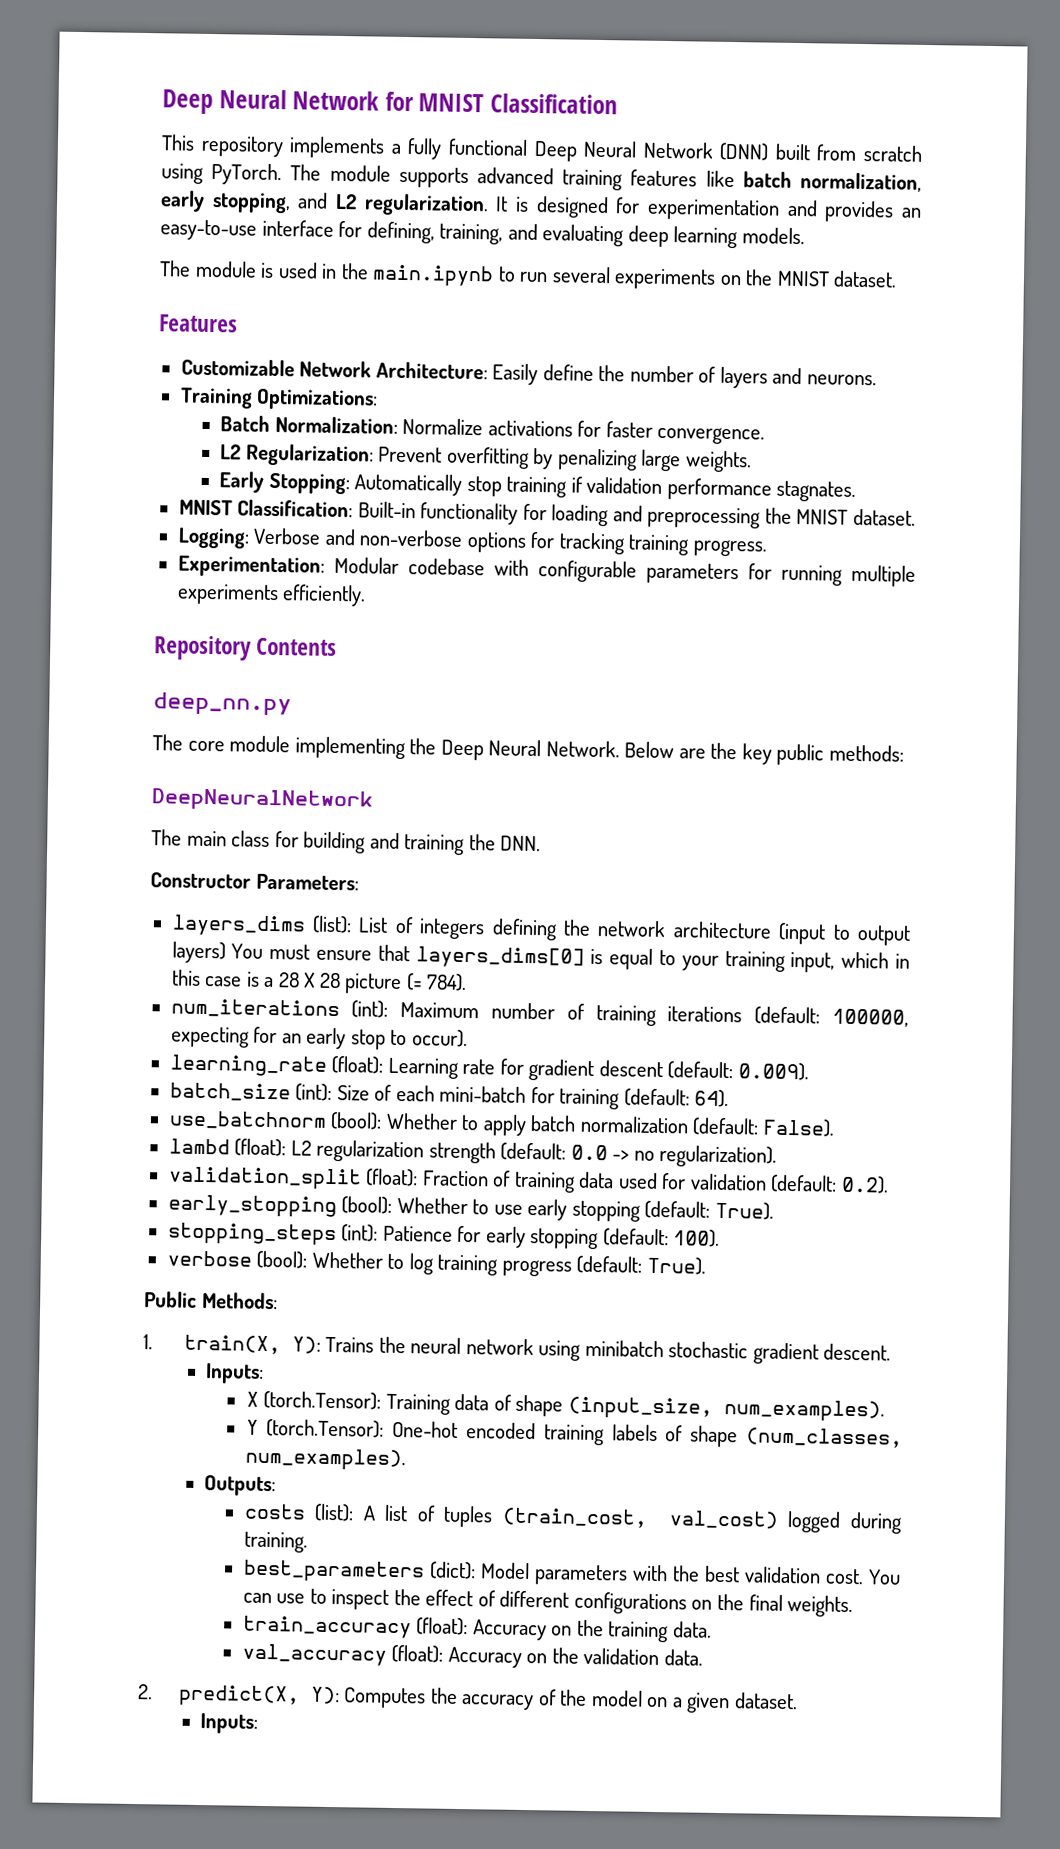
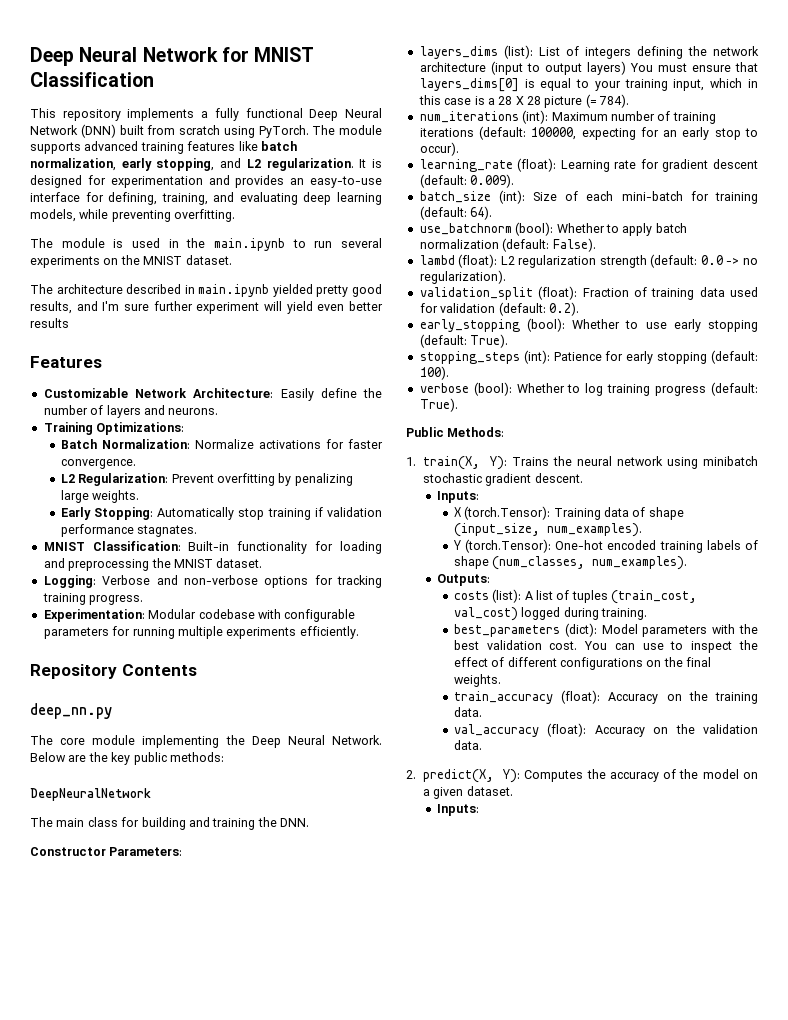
[741,227,805,245] models. -> [30,209,236,222] models, while preventing overfitting.
(898, 279) none -> [30,284,382,297] [30,301,384,314] [30,318,69,328] // The architecture described in main.ipynb yielded pretty good results, and I'm sure further experiment will yield even better results

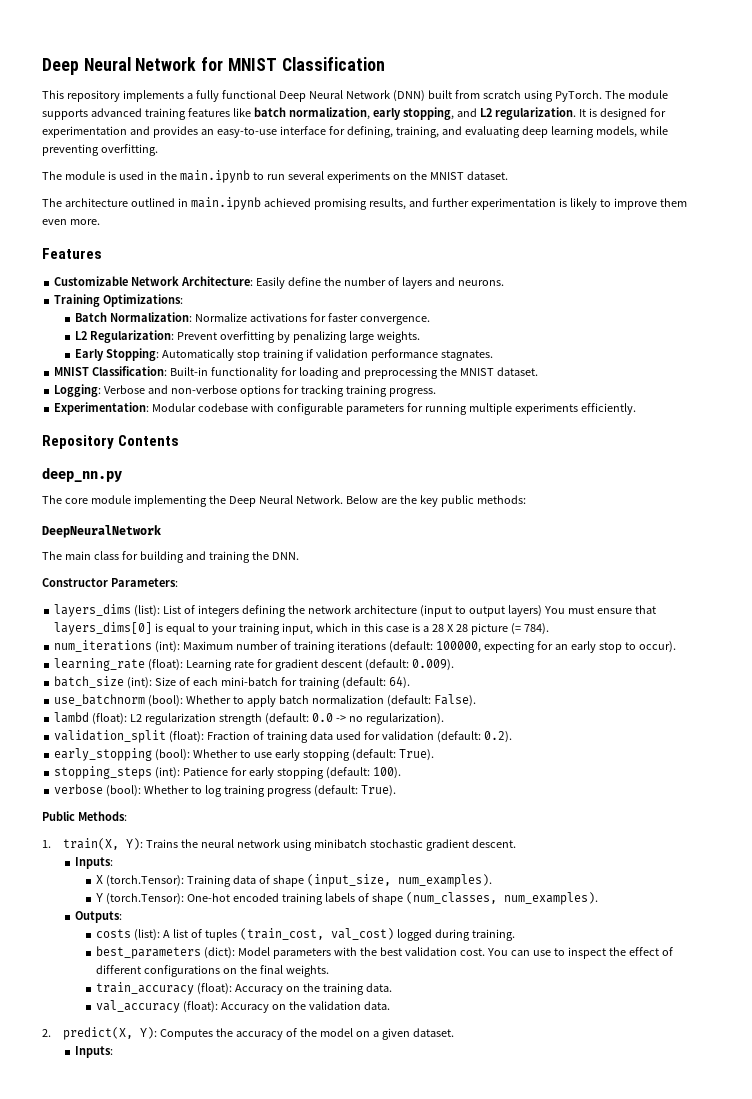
[126,284,182,294] described -> [130,198,175,207] outlined
[272,284,382,297] [30,301,384,314] [30,318,69,328] yielded pretty good results, and I'm sure further experiment will yield even better results -> [263,198,687,210] [42,219,100,225] achieved promising results, and further experimentation is likely to improve them even more.

